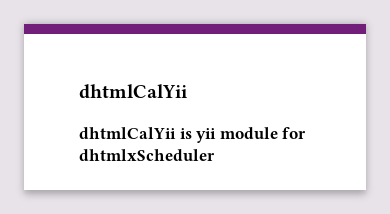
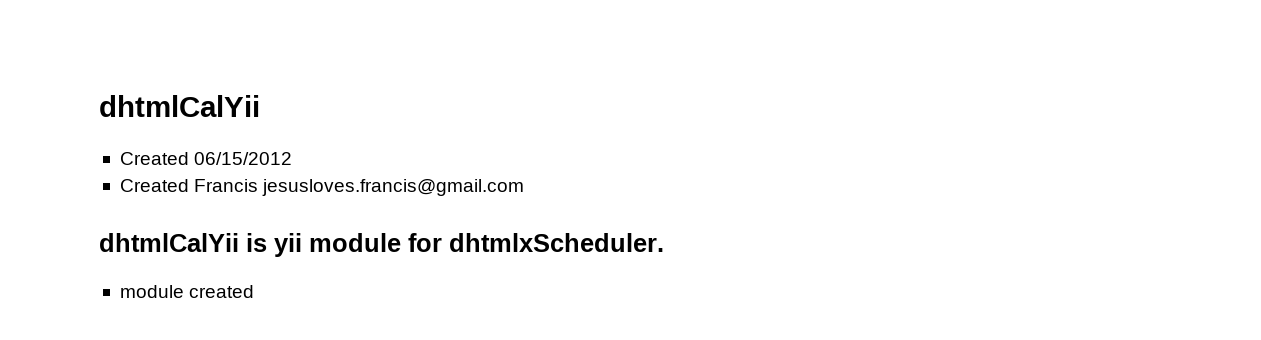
[79,84,188,99] dhtmlCalYii -> [99,95,260,117] [119,152,293,165] [119,179,525,196] dhtmlCalYii // Created 06/15/2012 // Created Francis jesusloves.francis@gmail.com
[79,149,215,161] dhtmlxScheduler -> [449,233,664,252] [119,285,255,298] dhtmlxScheduler. // module created

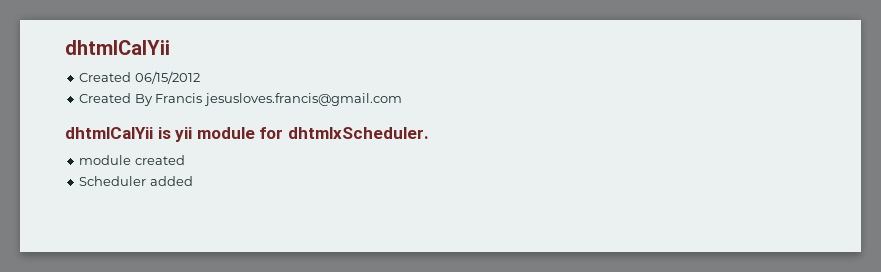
(189, 185) none -> [134,94,153,106] By
(255, 291) none -> [79,176,193,186] // Scheduler added

